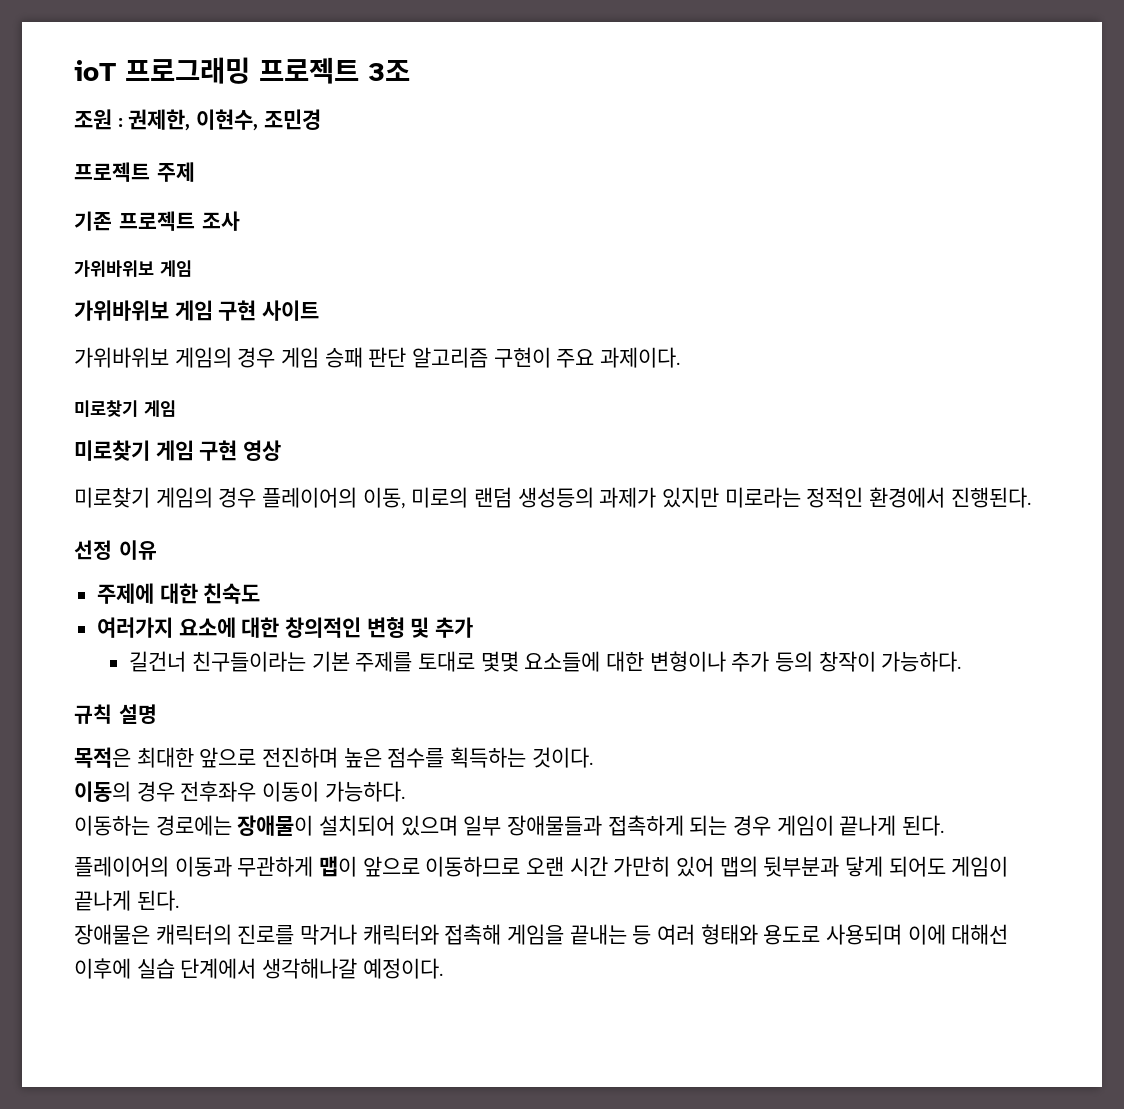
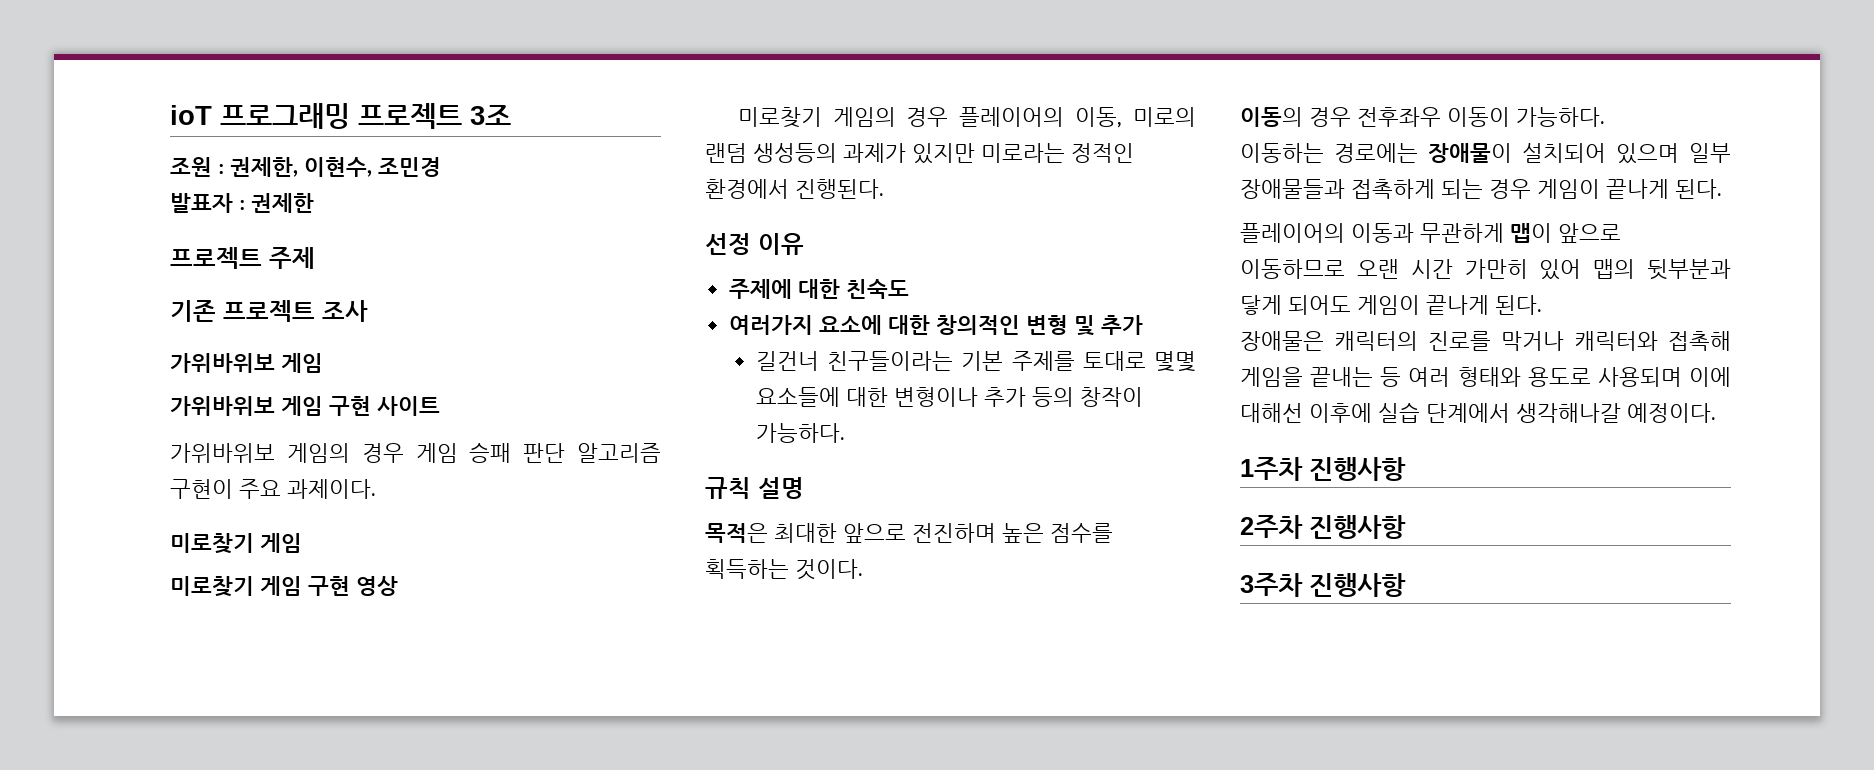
(321, 119) none -> [170,193,314,213] // 발표자 : 권제한
(443, 968) none -> [1240,457,1406,481] [1240,515,1406,539] [1240,573,1406,597] // 1주차 진행사항 // 2주차 진행사항 // 3주차 진행사항

